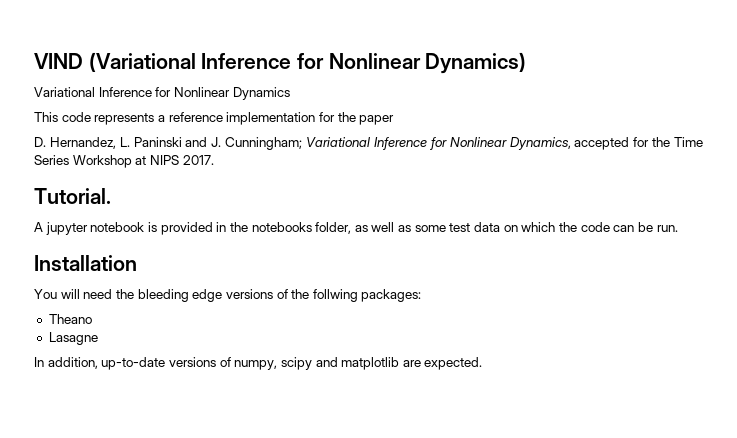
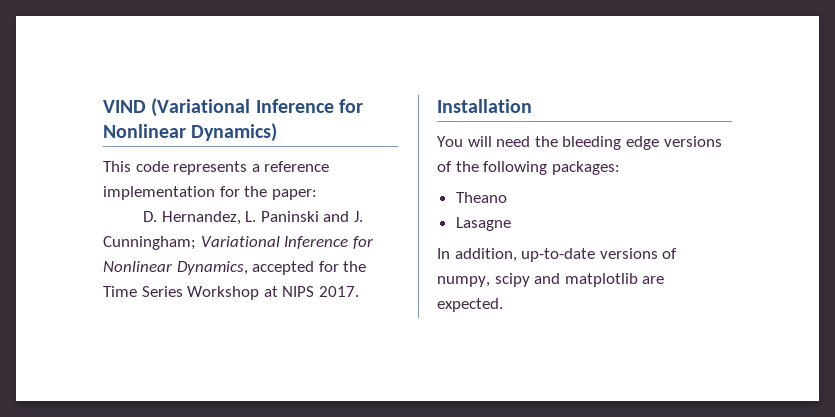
[34,87,290,100] // Variational Inference for Nonlinear Dynamics -> (278, 132) none
[359,115,395,125] paper -> [271,189,317,200] paper:
[34,188,111,204] [34,222,678,235] // Tutorial. // A jupyter notebook is provided in the notebooks folder, as well as some test data on which the code can be run. -> (359, 291) none
[312,289,358,302] follwing -> [483,161,548,175] following

